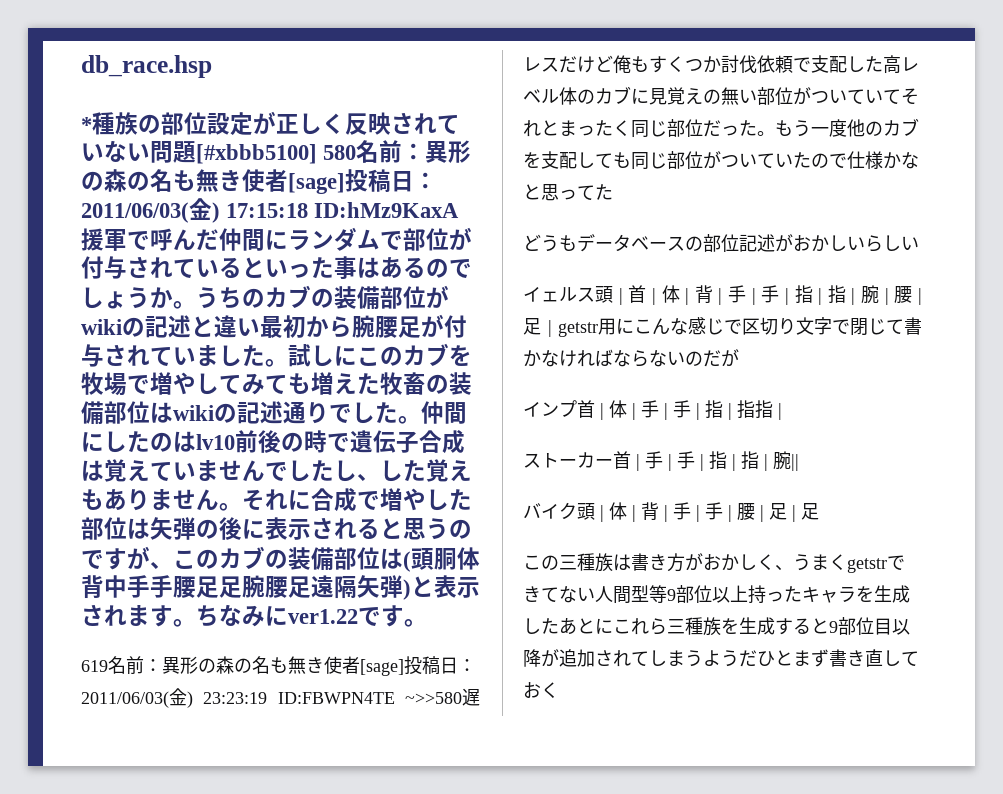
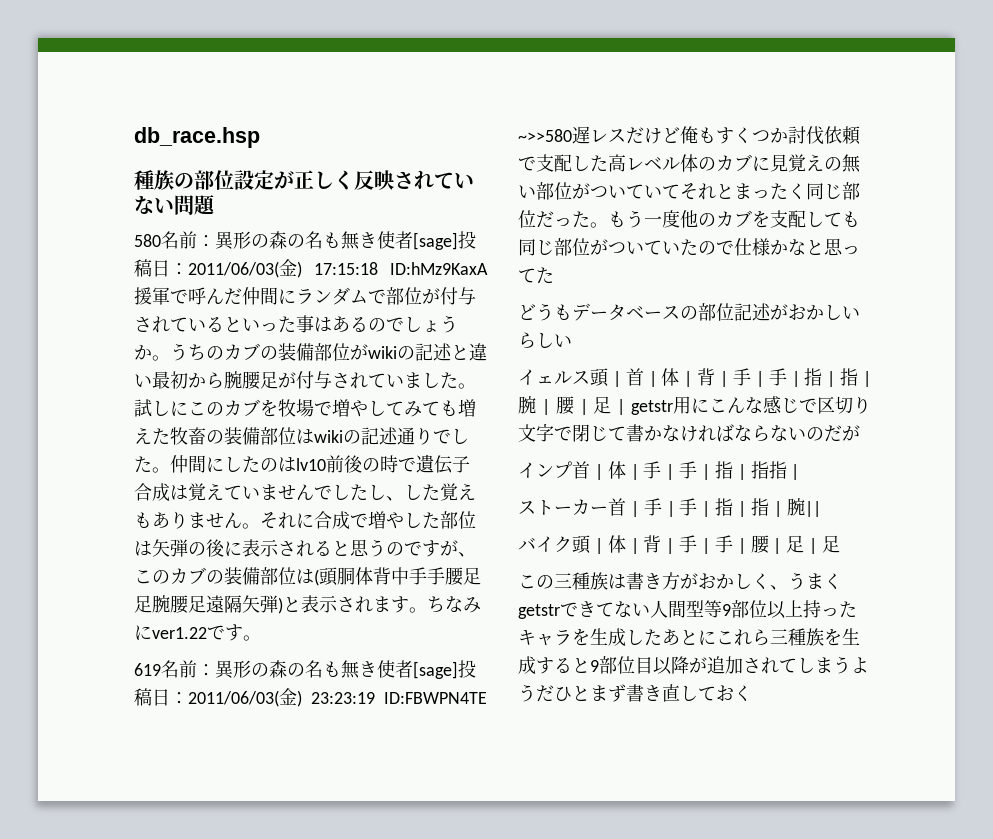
[81,117,92,132] * -> (260, 137) none
[196,144,317,164] [#xbbb5100] -> (216, 205) //

